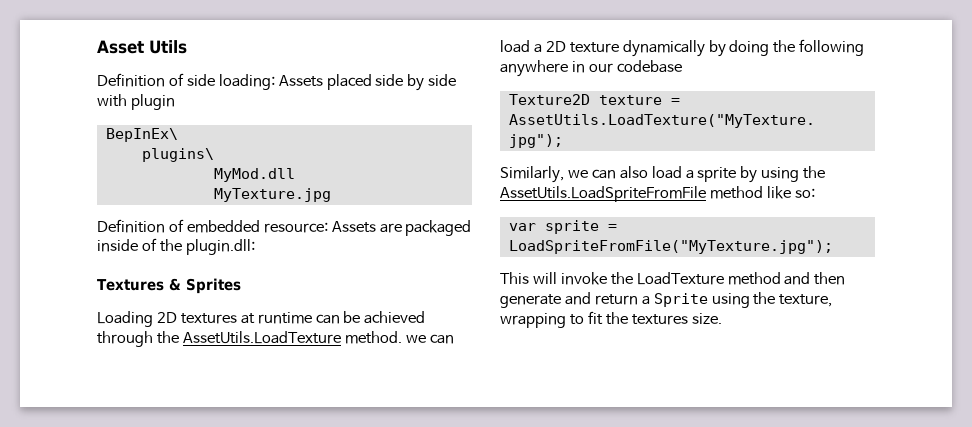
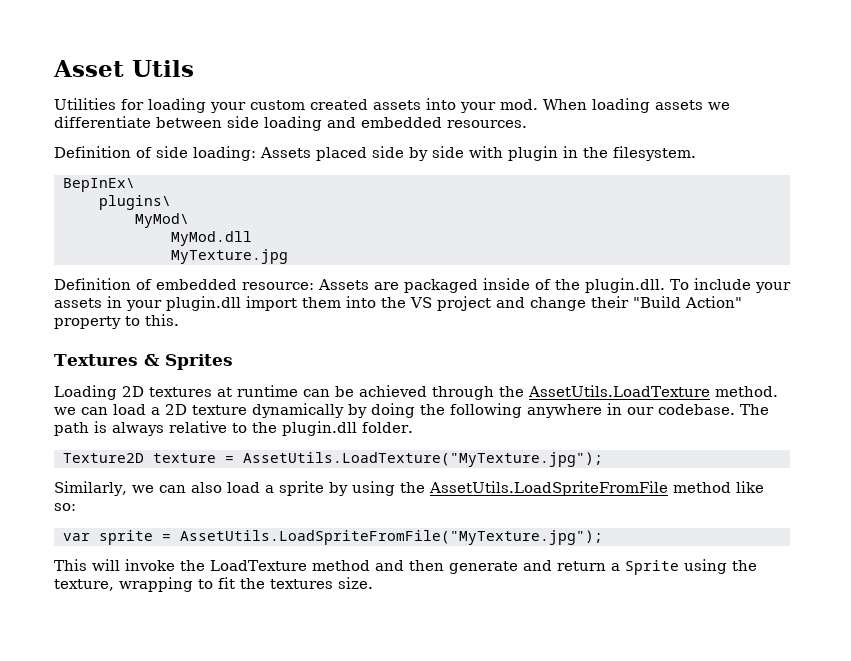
(187, 47) none -> [54,98,730,113] [54,116,527,131] // Utilities for loading your custom created assets into your mod. When loading assets we differentiate between side loading and embedded resources.
(175, 102) none -> [563,146,696,161] in the filesystem.
(214, 155) none -> [134,213,189,228] // MyMod\
[185,239,255,255] plugin.dll: -> [585,278,791,293] [54,296,742,311] [54,314,179,329] plugin.dll. To include your assets in your plugin.dll import them into the VS project and change their "Build Action" property to this.
[616,60,682,73] codebase -> [658,404,769,415] [54,421,413,436] codebase. The path is always relative to the plugin.dll folder.
[508,240,833,254] LoadSpriteFromFile("MyTexture.jpg"); -> [179,530,603,545] AssetUtils.LoadSpriteFromFile("MyTexture.jpg");

